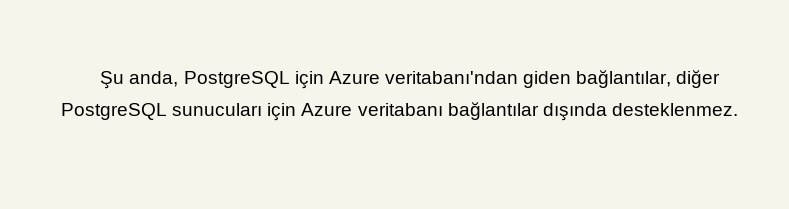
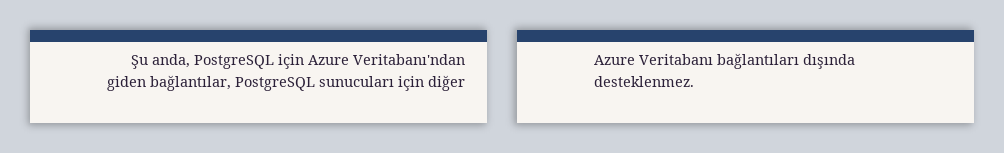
[384,71,518,84] veritabanı'ndan -> [352,54,465,65] Veritabanı'ndan
[676,70,721,88] diğer -> (231, 83) none
[301,102,539,120] Azure veritabanı bağlantılar -> [428,75,465,91] [594,53,799,69] diğer Azure Veritabanı bağlantıları

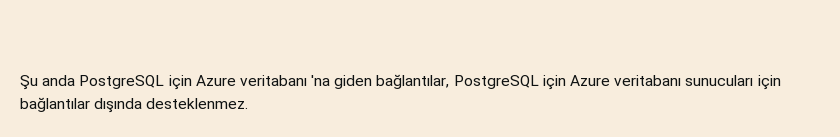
[151,54,465,69] anda, PostgreSQL için Azure Veritabanı'ndan -> [42,75,331,90] anda PostgreSQL için Azure veritabanı 'na
[319,75,465,91] [594,53,799,69] sunucuları için diğer Azure Veritabanı bağlantıları -> [542,75,781,90] [20,97,90,112] için Azure veritabanı sunucuları için bağlantılar

